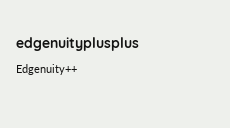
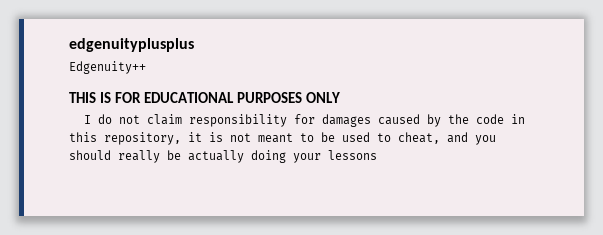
(77, 69) none -> [69,92,340,103] [84,114,526,127] [69,132,496,145] [69,150,377,163] // THIS IS FOR EDUCATIONAL PURPOSES ONLY // I do not claim responsibility for damages caused by the code in this repository, it is not meant to be used to cheat, and you should really be actually doing your lessons

